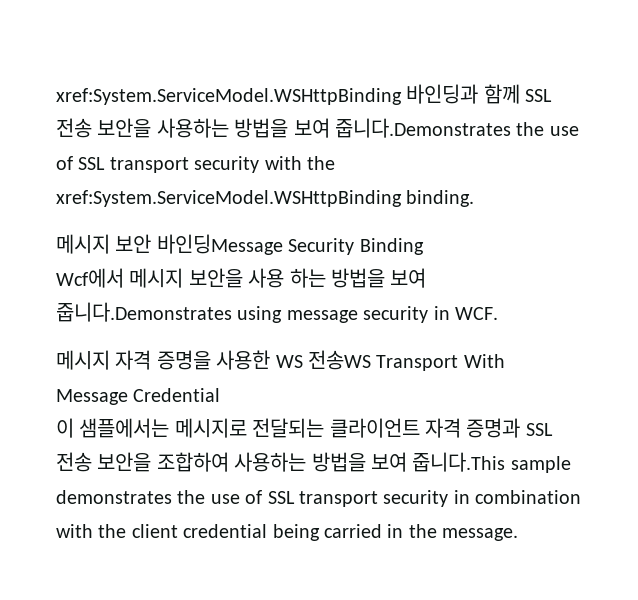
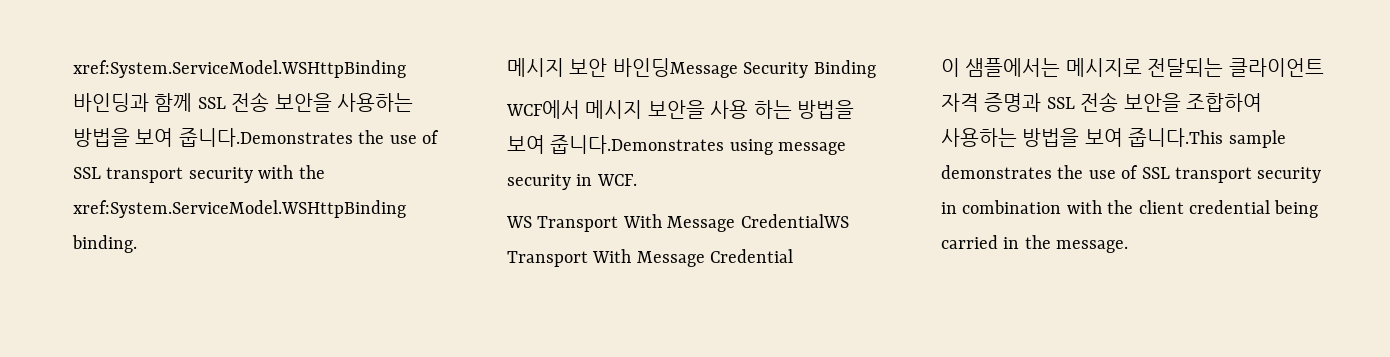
[56,268,124,288] Wcf에서 -> [506,100,580,119] WCF에서
[56,350,371,370] 메시지 자격 증명을 사용한 WS 전송WS -> [506,214,849,232] WS Transport With Message CredentialWS

